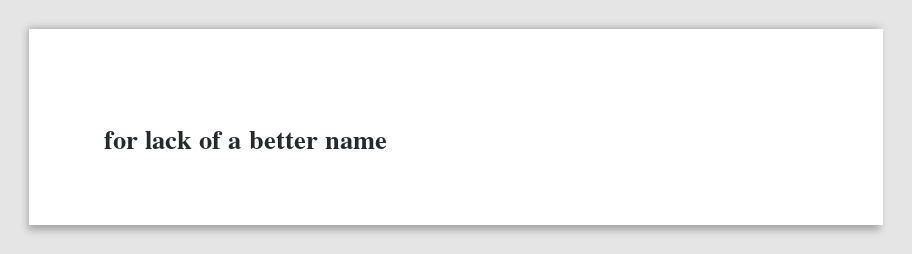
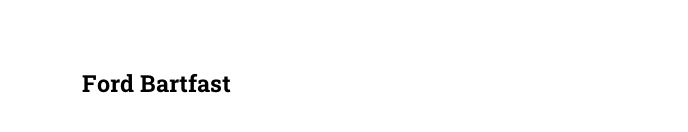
[104,131,387,149] for lack of a better name -> [82,73,232,93] Ford Bartfast

